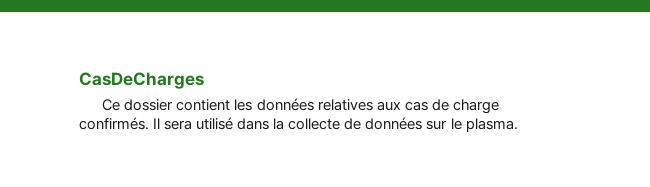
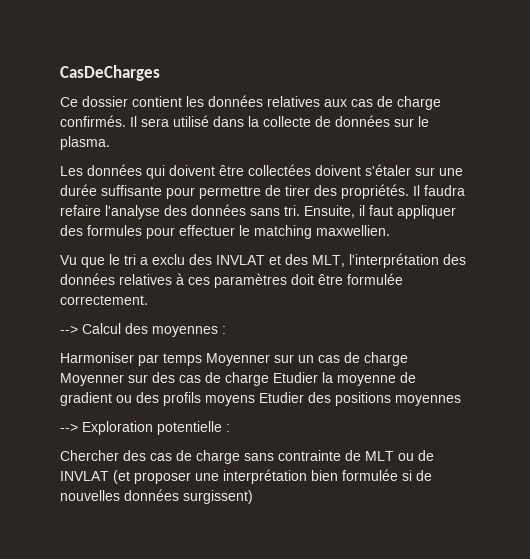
(518, 125) none -> [60,164,463,179] [60,184,465,199] [60,204,456,219] [60,225,390,239] [60,253,466,268] [60,273,403,288] [60,295,148,305] [60,323,226,337] [60,352,408,366] [60,372,416,386] [60,392,461,406] [60,421,230,435] [60,450,434,464] [60,469,432,484] [60,489,253,504] // Les données qui doivent être collectées doivent s'étaler sur une durée suffisante pour permettre de tirer des propriétés. Il faudra refaire l'analyse des données sans tri. Ensuite, il faut appliquer des formules pour effectuer le matching maxwellien. // Vu que le tri a exclu des INVLAT et des MLT, l'interprétation des données relatives à ces paramètres doit être formulée correctement. // --> Calcul des moyennes : // Harmoniser par temps Moyenner sur un cas de charge Moyenner sur des cas de charge Etudier la moyenne de gradient ou des profils moyens Etudier des positions moyennes // --> Exploration potentielle : // Chercher des cas de charge sans contrainte de MLT ou de INVLAT (et proposer une interprétation bien formulée si de nouvelles données surgissent)

